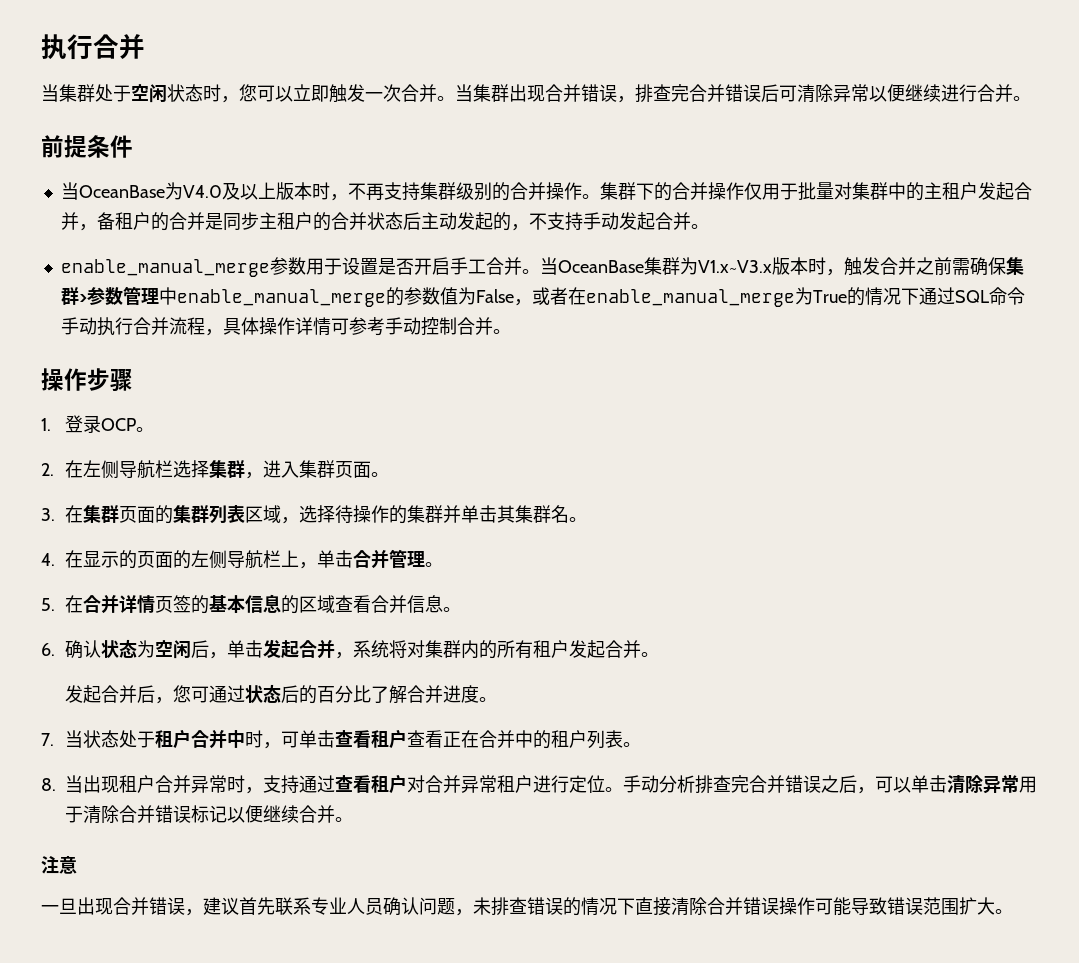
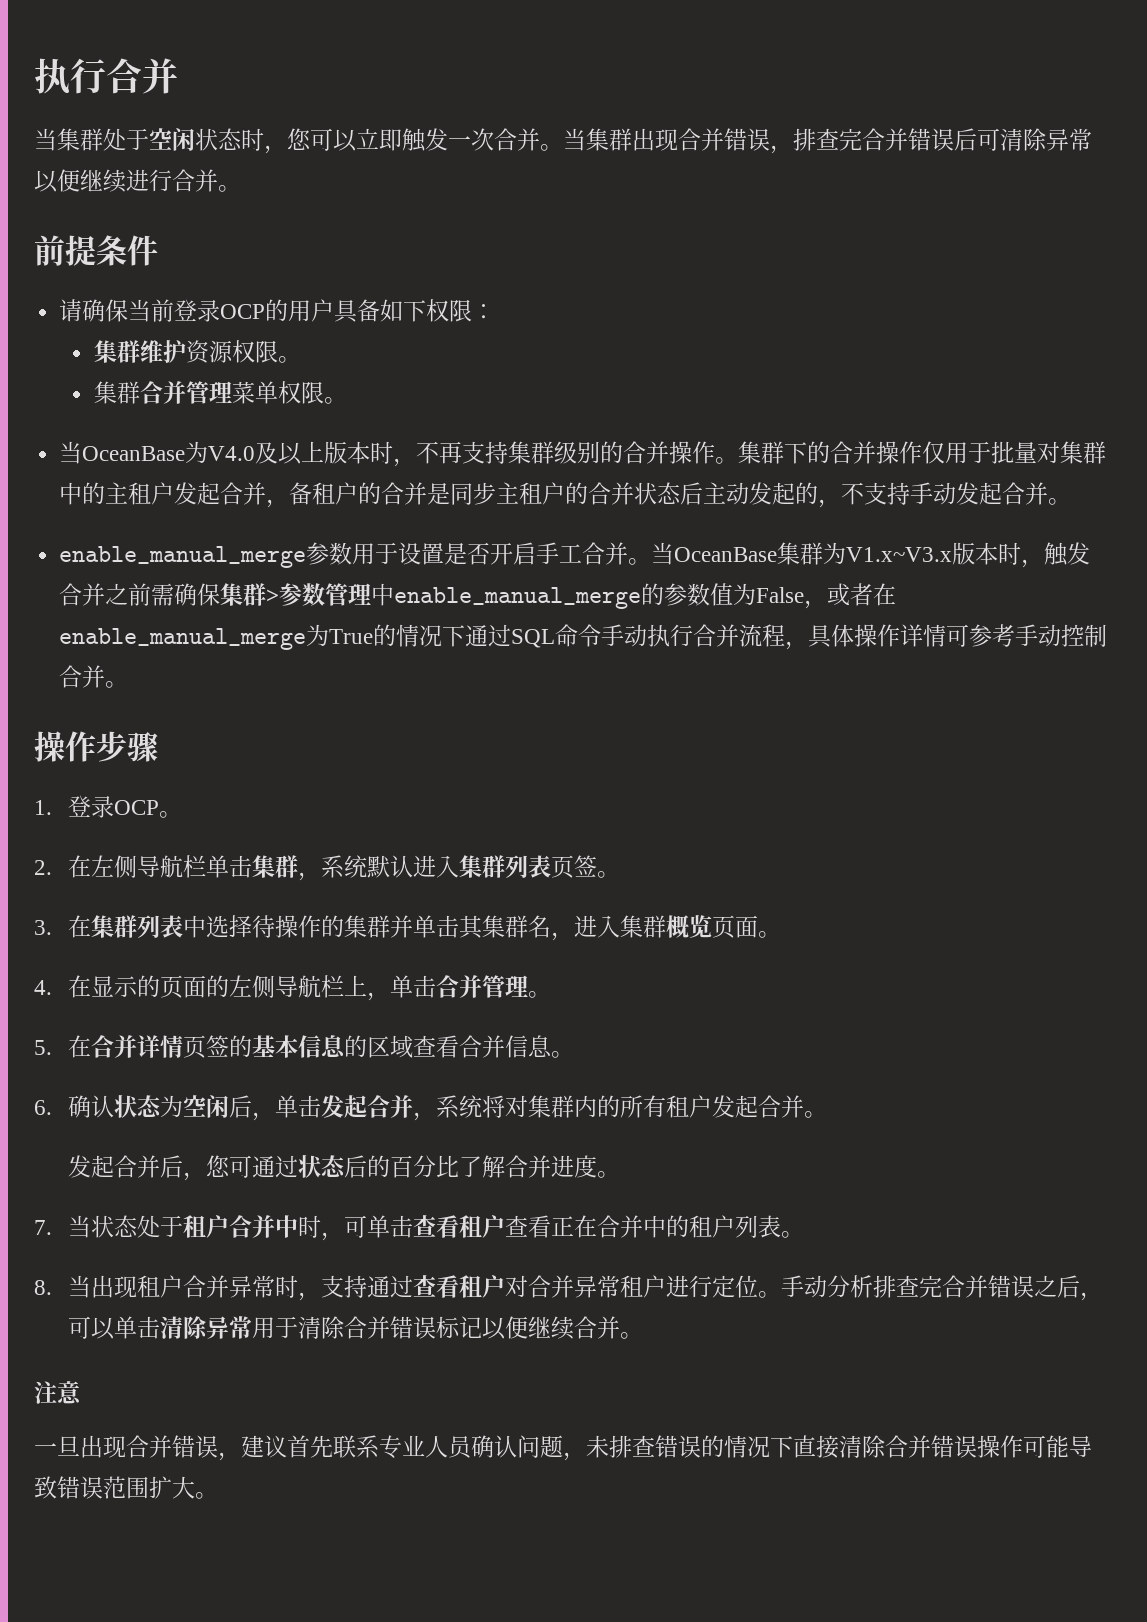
(133, 146) none -> [59,299,496,323] [93,340,301,364] [93,381,347,404] // 请确保当前登录OCP的用户具备如下权限： // 集群维护资源权限。 // 集群合并管理菜单权限。
[173,460,390,479] [41,505,300,524] 选择集群，进入集群页面。 // 3.在集群页面的集群列表区域， -> [206,855,621,881] [34,915,207,938] 单击集群，系统默认进入集群列表页签。 // 3.在集群列表中
(570, 514) none -> [551,915,759,941] ，进入集群概览页面

